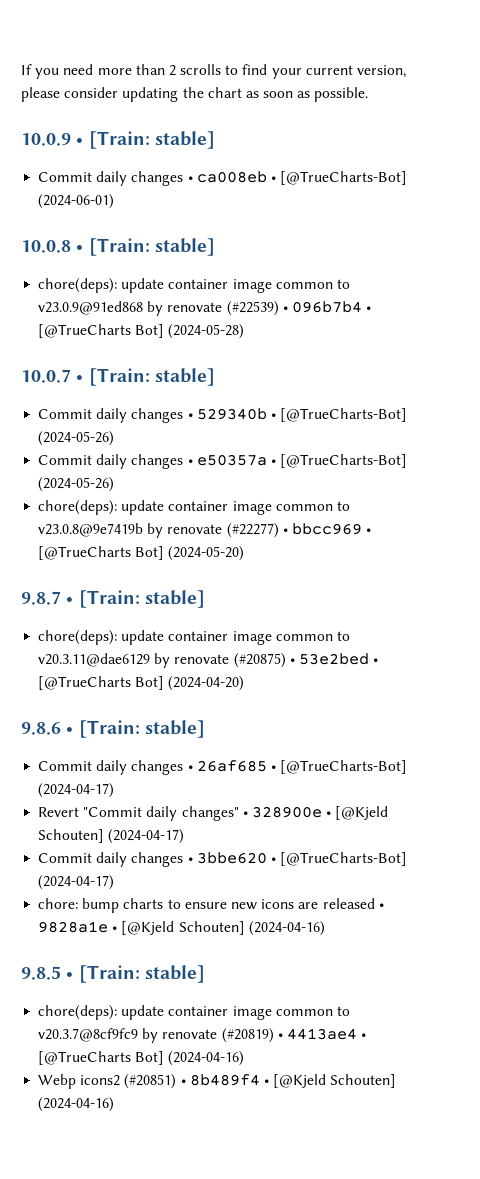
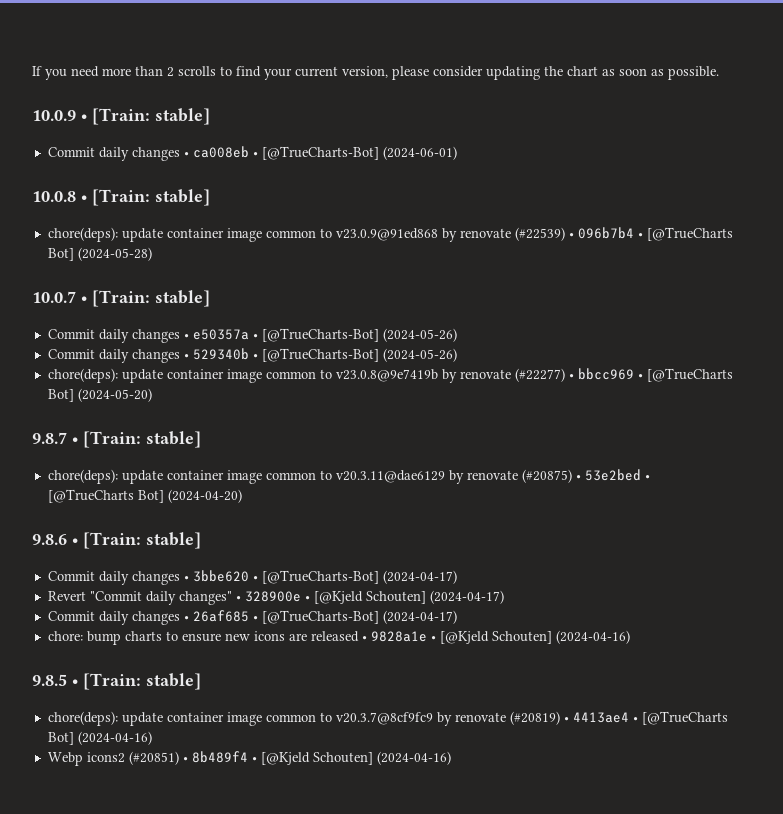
[196,408,267,420] 529340b -> [192,329,249,340] e50357a
[196,454,267,466] e50357a -> [192,348,249,360] 529340b
[196,760,267,772] 26af685 -> [192,570,249,582] 3bbe620
[196,852,267,864] 3bbe620 -> [192,610,249,622] 26af685

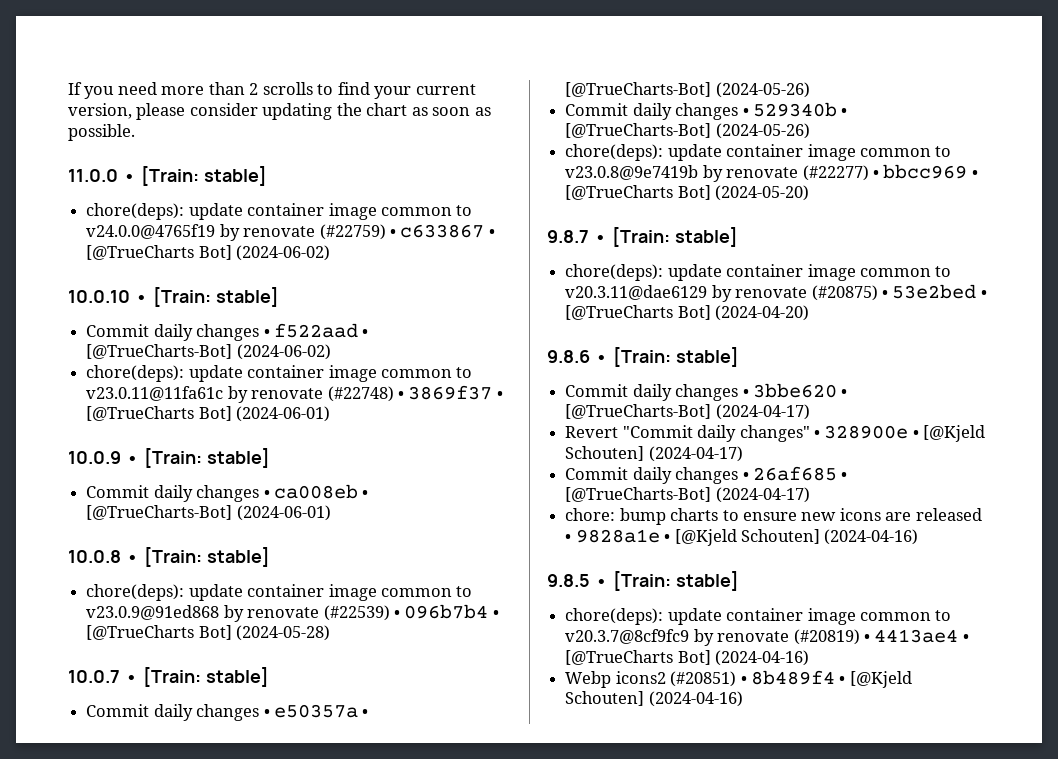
(719, 73) none -> [68,166,267,186] [86,203,473,220] [86,224,495,241] [86,245,331,261] [68,287,279,307] [86,323,369,341] [86,344,331,360] [86,365,473,382] [86,385,503,403] [86,406,331,422] // 11.0.0 • [Train: stable] // chore(deps): update container image common to v24.0.0@4765f19 by renovate (#22759) • c633867 • [@TrueCharts Bot] (2024-06-02) // 10.0.10 • [Train: stable] // Commit daily changes • f522aad • [@TrueCharts-Bot] (2024-06-02) // chore(deps): update container image common to v23.0.11@11fa61c by renovate (#22748) • 3869f37 • [@TrueCharts Bot] (2024-06-01)

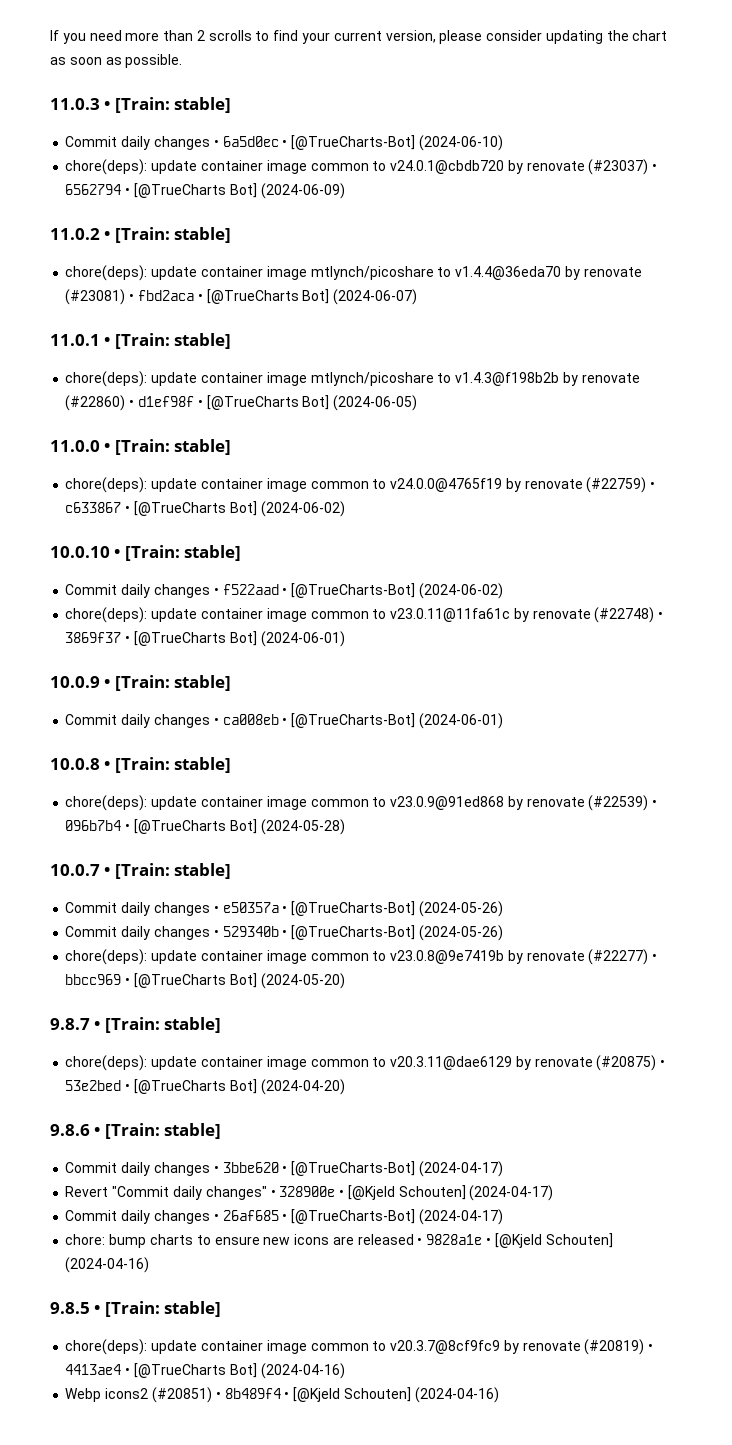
(135, 132) none -> [50,97,232,113] [65,135,503,151] [65,159,658,175] [65,183,345,199] [50,227,232,243] [65,265,642,281] [65,289,418,305] [50,333,232,349] [65,371,640,387] [65,395,418,411] // 11.0.3 • [Train: stable] // Commit daily changes • 6a5d0ec • [@TrueCharts-Bot] (2024-06-10) // chore(deps): update container image common to v24.0.1@cbdb720 by renovate (#23037) • 6562794 • [@TrueCharts Bot] (2024-06-09) // 11.0.2 • [Train: stable] // chore(deps): update container image mtlynch/picoshare to v1.4.4@36eda70 by renovate (#23081) • fbd2aca • [@TrueCharts Bot] (2024-06-07) // 11.0.1 • [Train: stable] // chore(deps): update container image mtlynch/picoshare to v1.4.3@f198b2b by renovate (#22860) • d1ef98f • [@TrueCharts Bot] (2024-06-05)

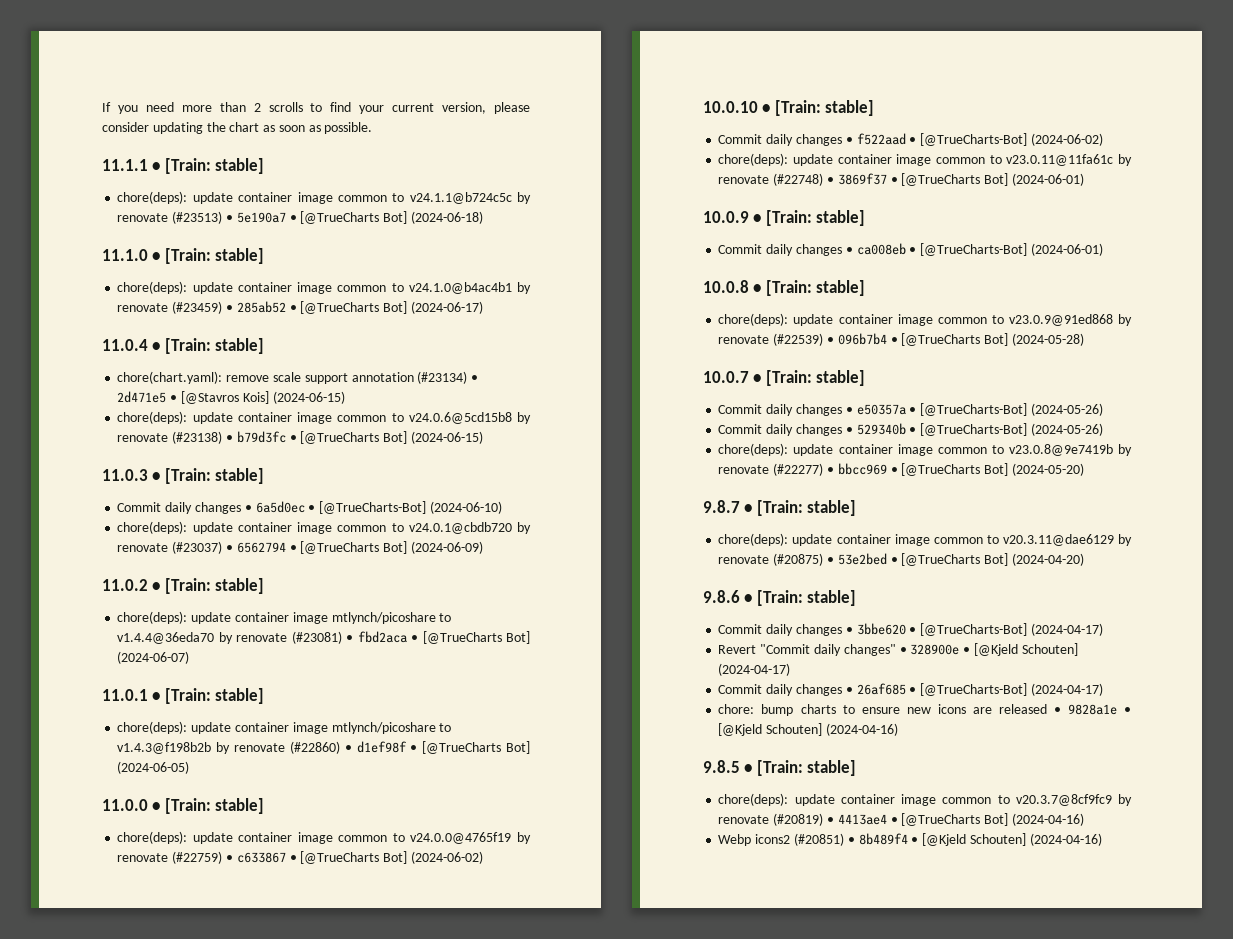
(183, 61) none -> [102,158,265,174] [117,191,531,204] [117,211,483,224] [102,248,265,264] [117,281,531,294] [117,301,483,314] [102,338,265,354] [117,371,479,384] [117,391,345,404] [117,411,531,424] [117,431,483,444] // 11.1.1 • [Train: stable] // chore(deps): update container image common to v24.1.1@b724c5c by renovate (#23513) • 5e190a7 • [@TrueCharts Bot] (2024-06-18) // 11.1.0 • [Train: stable] // chore(deps): update container image common to v24.1.0@b4ac4b1 by renovate (#23459) • 285ab52 • [@TrueCharts Bot] (2024-06-17) // 11.0.4 • [Train: stable] // chore(chart.yaml): remove scale support annotation (#23134) • 2d471e5 • [@Stavros Kois] (2024-06-15) // chore(deps): update container image common to v24.0.6@5cd15b8 by renovate (#23138) • b79d3fc • [@TrueCharts Bot] (2024-06-15)

